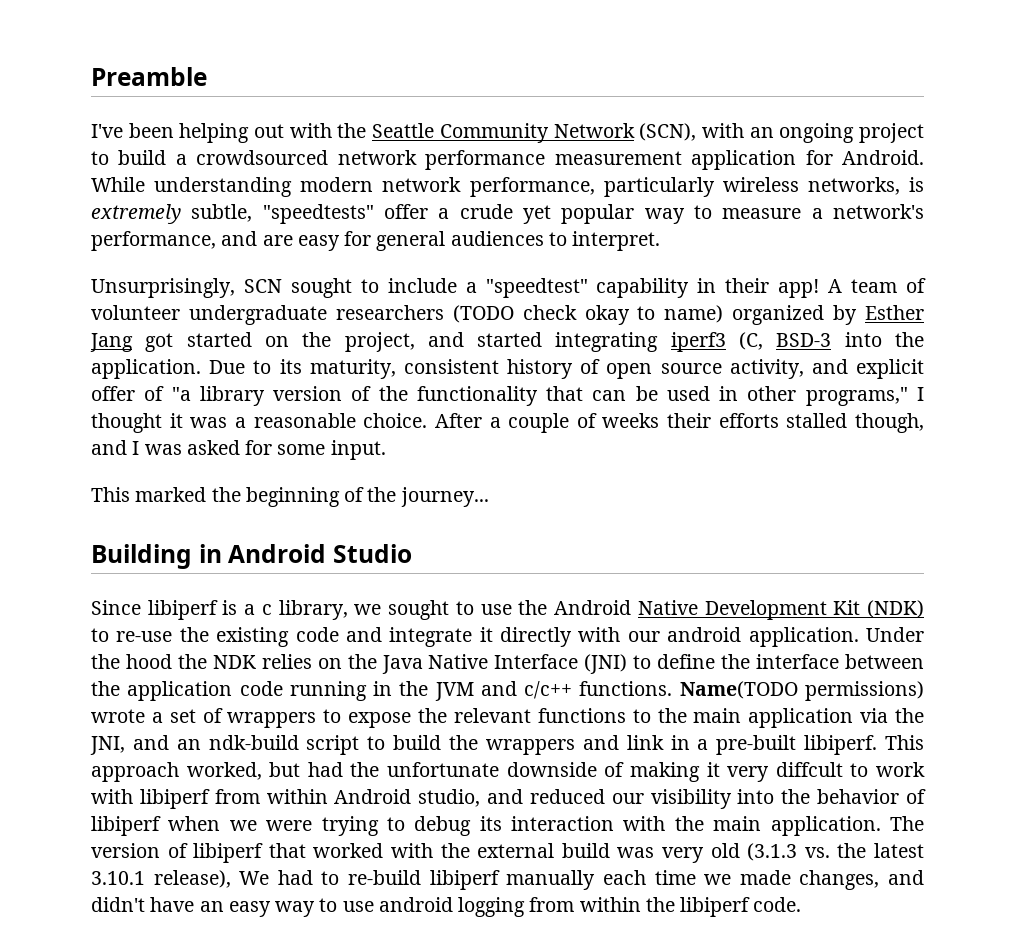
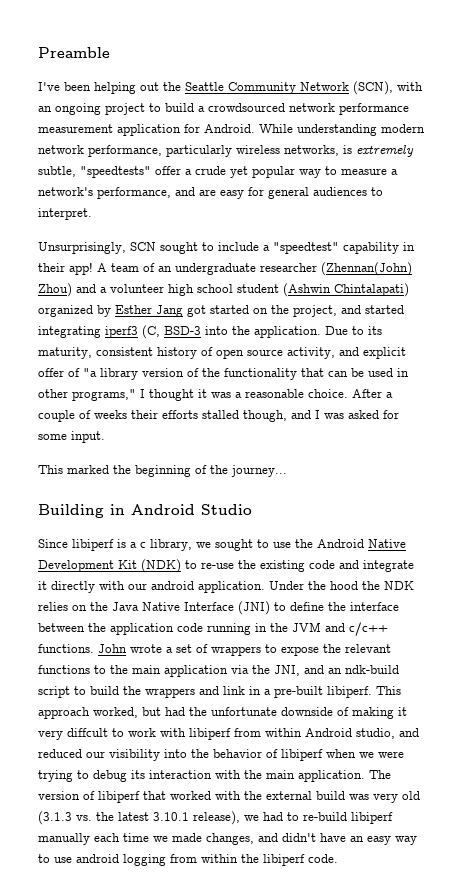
[289,123,332,138] with -> (159, 86) none
[91,305,724,325] volunteer undergraduate researchers (TODO check okay to name) -> [158,262,412,276] [38,283,409,297] an undergraduate researcher (Zhennan(John) Zhou) and a volunteer high school student (Ashwin Chintalapati)
[679,681,924,701] Name(TODO permissions) -> [98,644,127,653] John
[239,871,270,885] We -> [244,815,259,821] we

